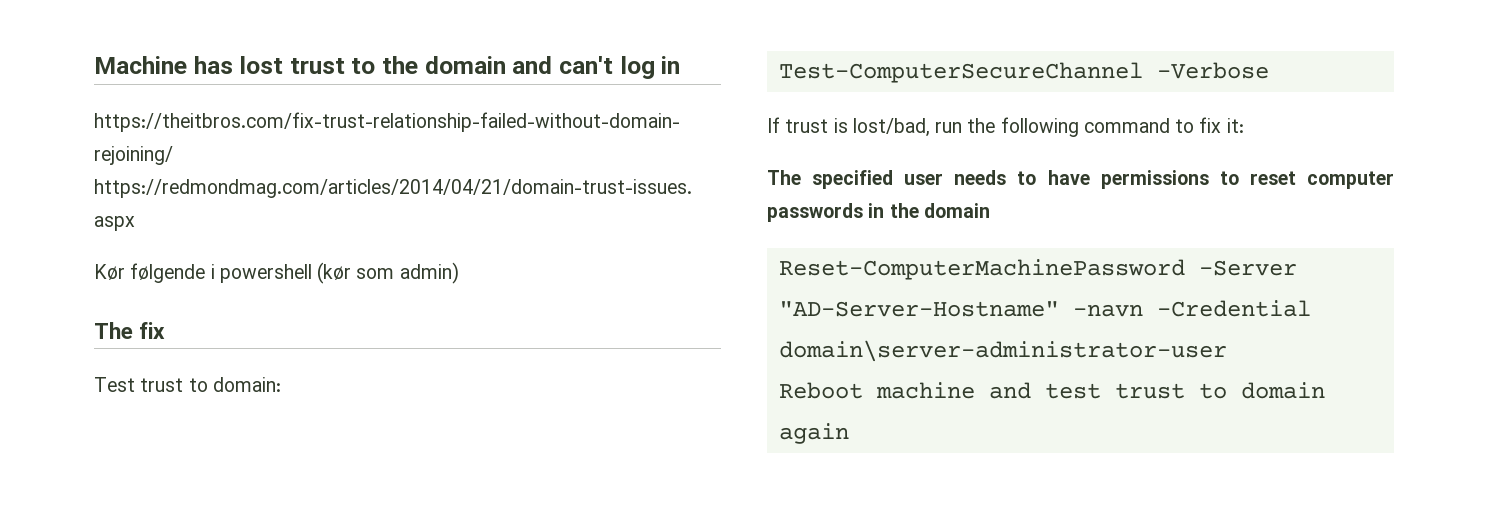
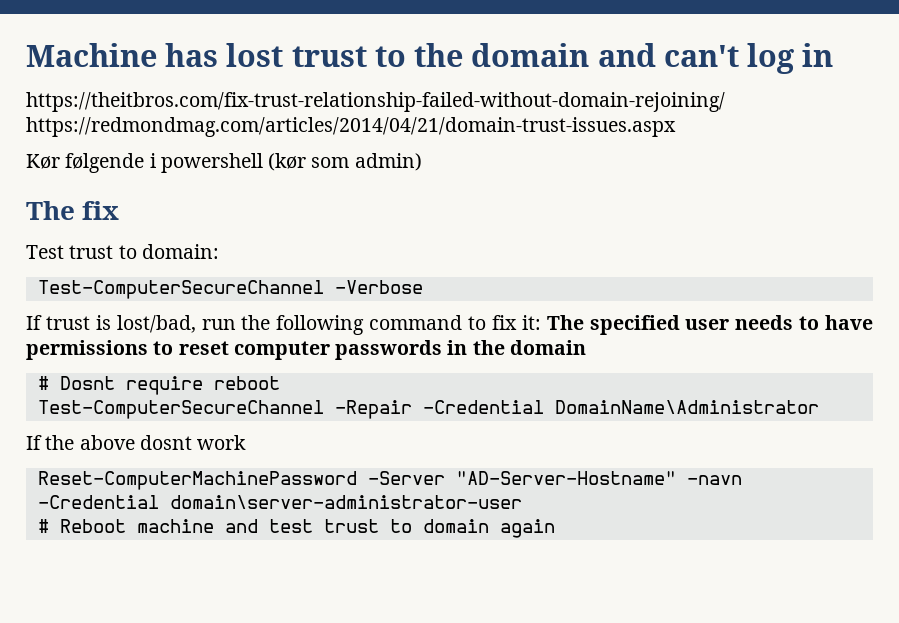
(1244, 125) // -> (541, 322) none
(990, 210) none -> [37,376,280,395] [37,400,819,419] [26,435,247,450] // # Dosnt require reboot // Test-ComputerSecureChannel -Repair -Credential DomainName\Administrator // If the above dosnt work
(1227, 351) none -> [37,519,49,533] #

